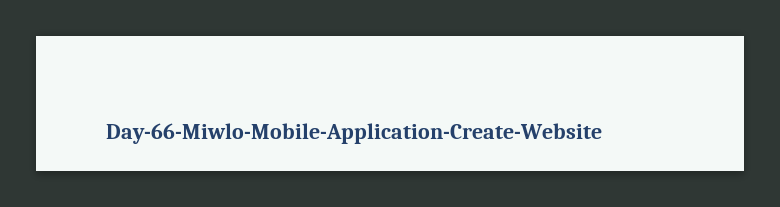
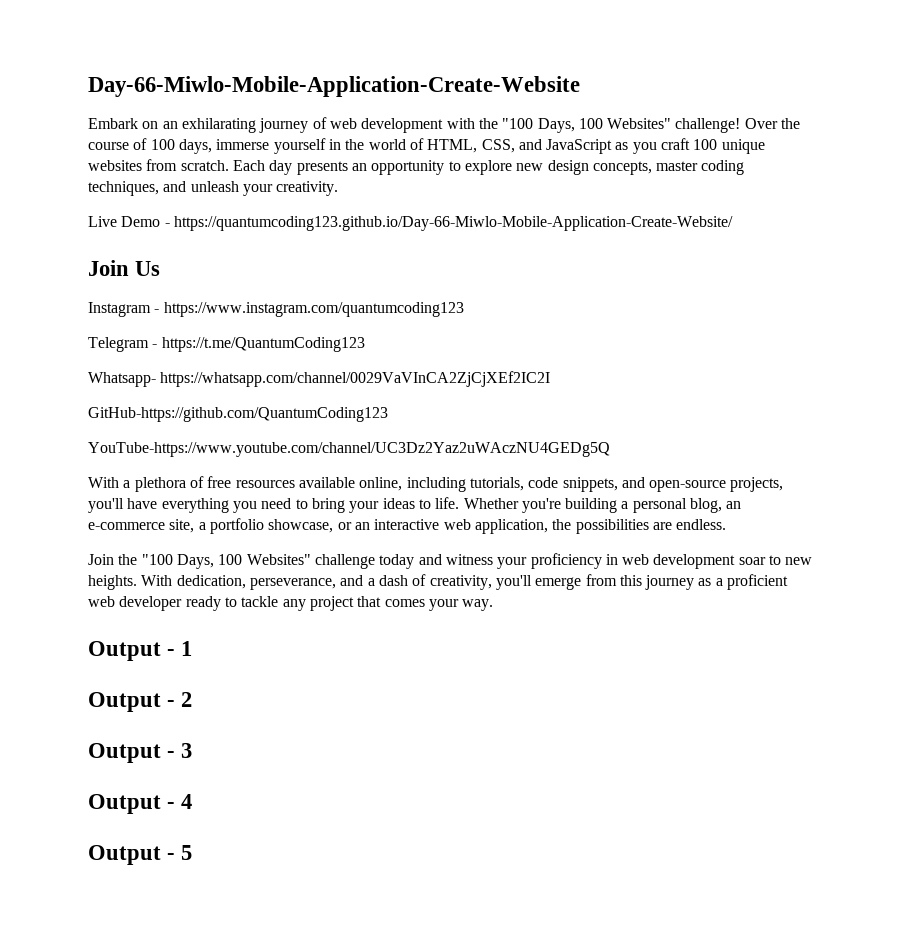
(602, 133) none -> [88,117,801,133] [88,138,765,154] [88,159,745,175] [88,181,339,196] [88,216,733,231] [88,260,161,276] [88,302,464,317] [88,337,365,352] [88,371,551,387] [88,407,388,422] [88,442,610,457] [88,476,784,492] [88,497,742,513] [88,518,727,534] [88,553,813,569] [88,574,789,590] [88,596,494,611] [88,641,193,661] [88,692,193,712] [88,743,193,763] [88,794,193,814] [88,845,193,865] // Embark on an exhilarating journey of web development with the "100 Days, 100 Websites" challenge! Over the course of 100 days, immerse yourself in the world of HTML, CSS, and JavaScript as you craft 100 unique websites from scratch. Each day presents an opportunity to explore new design concepts, master coding techniques, and unleash your creativity. // Live Demo - https://quantumcoding123.github.io/Day-66-Miwlo-Mobile-Application-Create-Website/ // Join Us // Instagram - https://www.instagram.com/quantumcoding123 // Telegram - https://t.me/QuantumCoding123 // Whatsapp- https://whatsapp.com/channel/0029VaVInCA2ZjCjXEf2IC2I // GitHub-https://github.com/QuantumCoding123 // YouTube-https://www.youtube.com/channel/UC3Dz2Yaz2uWAczNU4GEDg5Q // With a plethora of free resources available online, including tutorials, code snippets, and open-source projects, you'll have everything you need to bring your ideas to life. Whether you're building a personal blog, an e-commerce site, a portfolio showcase, or an interactive web application, the possibilities are endless. // Join the "100 Days, 100 Websites" challenge today and witness your proficiency in web development soar to new heights. With dedication, perseverance, and a dash of creativity, you'll emerge from this journey as a proficient web developer ready to tackle any project that comes your way. // Output - 1 // Output - 2 // Output - 3 // Output - 4 // Output - 5

